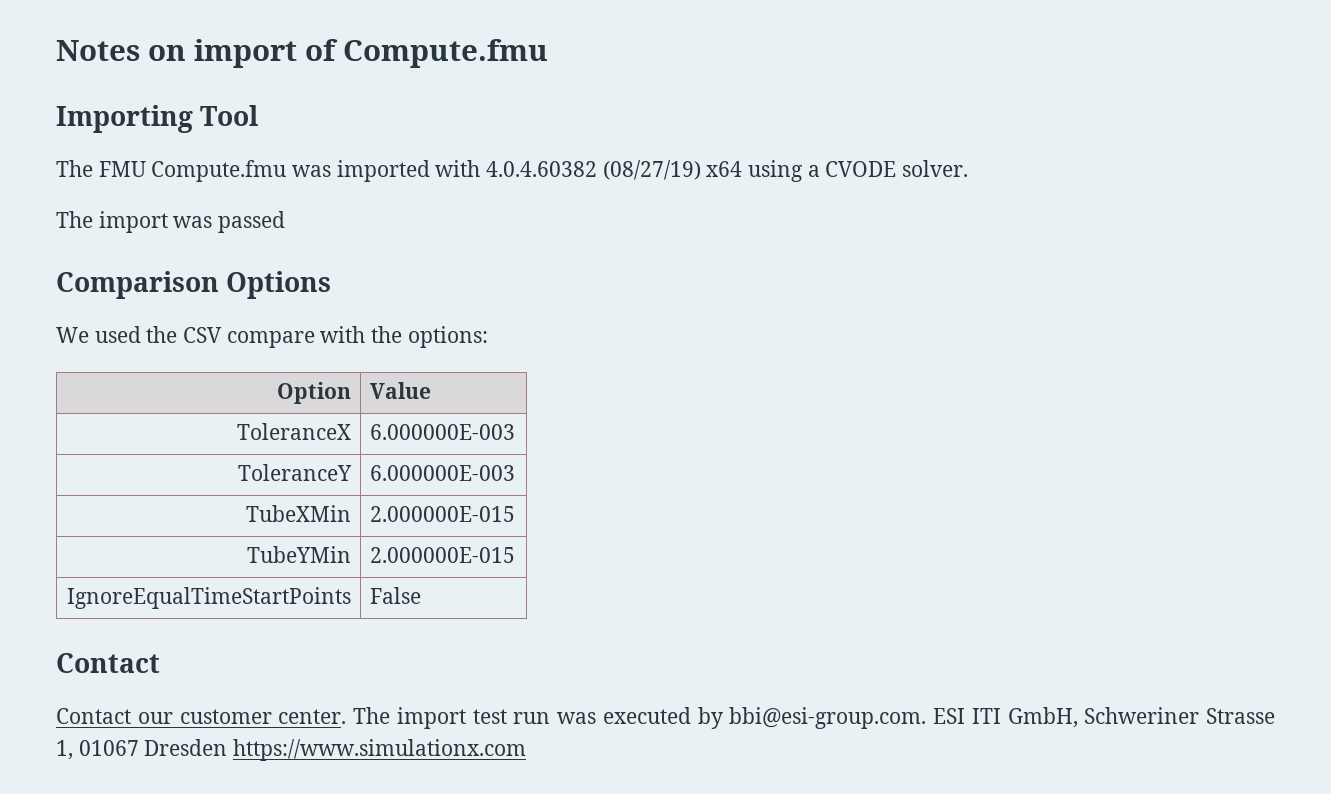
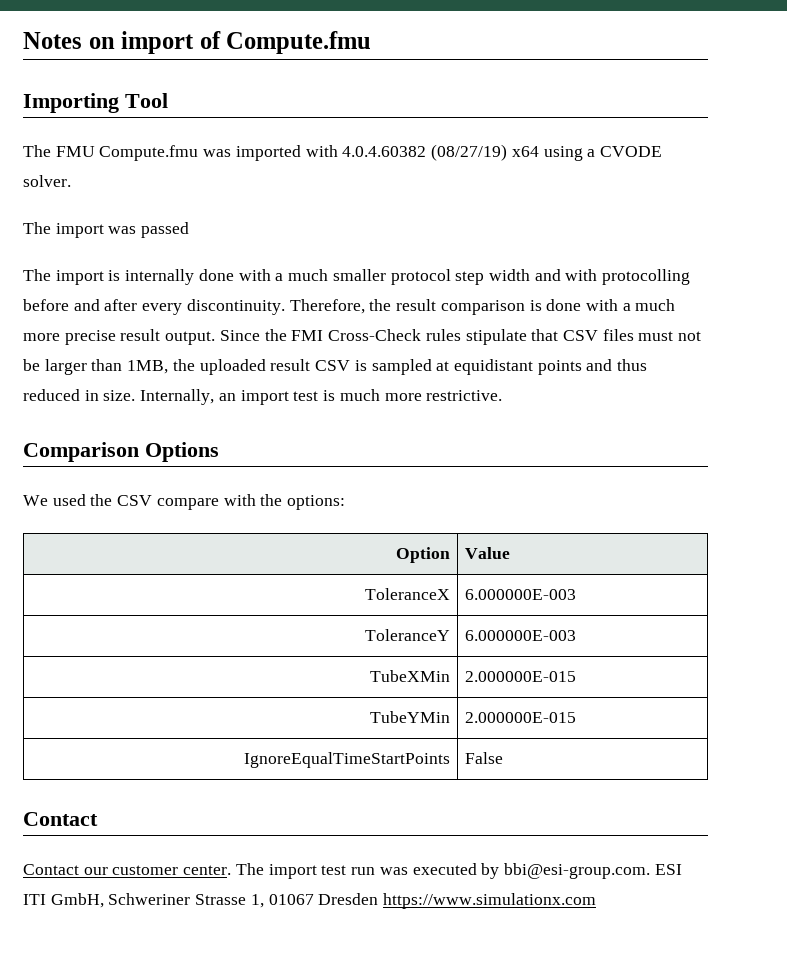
(286, 222) none -> [23,269,691,285] [23,299,676,315] [23,329,702,345] [23,359,648,375] [23,389,503,405] // The import is internally done with a much smaller protocol step width and with protocolling before and after every discontinuity. Therefore, the result comparison is done with a much more precise result output. Since the FMI Cross-Check rules stipulate that CSV files must not be larger than 1MB, the uploaded result CSV is sampled at equidistant points and thus reduced in size. Internally, an import test is much more restrictive.

